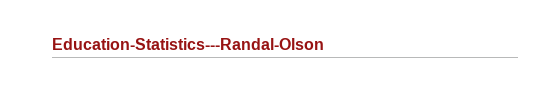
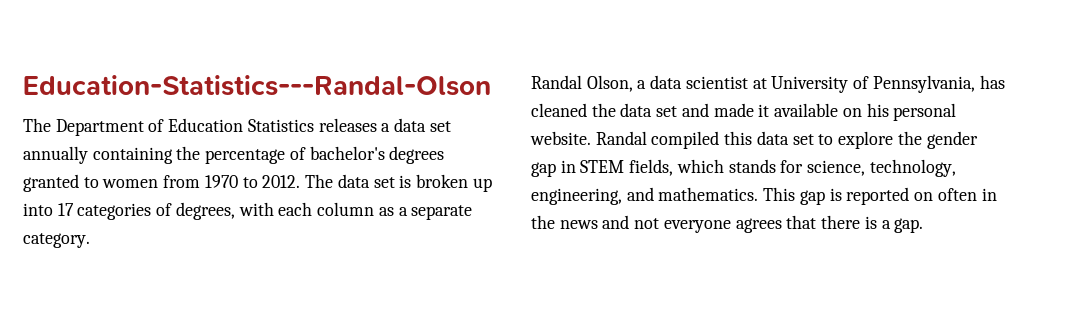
(324, 44) none -> [23,118,451,136] [23,146,445,164] [23,174,492,192] [23,202,473,220] [23,233,90,248] [531,75,1005,93] [531,103,957,121] [530,131,978,149] [531,159,956,177] [531,187,997,205] [531,215,924,233] // The Department of Education Statistics releases a data set annually containing the percentage of bachelor's degrees granted to women from 1970 to 2012. The data set is broken up into 17 categories of degrees, with each column as a separate category. // Randal Olson, a data scientist at University of Pennsylvania, has cleaned the data set and made it available on his personal website. Randal compiled this data set to explore the gender gap in STEM fields, which stands for science, technology, engineering, and mathematics. This gap is reported on often in the news and not everyone agrees that there is a gap.

